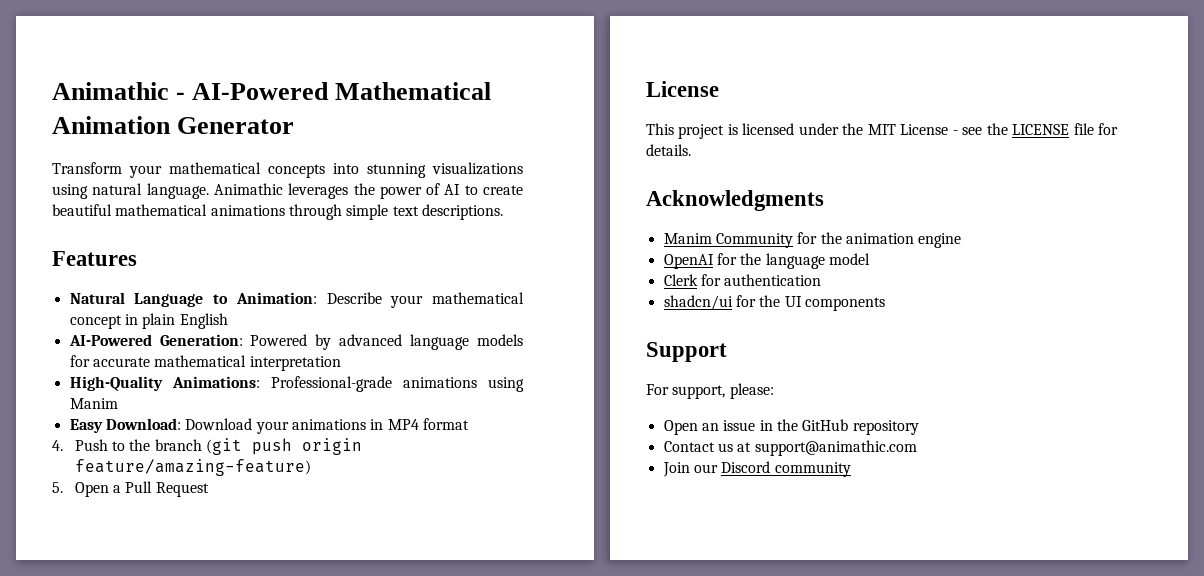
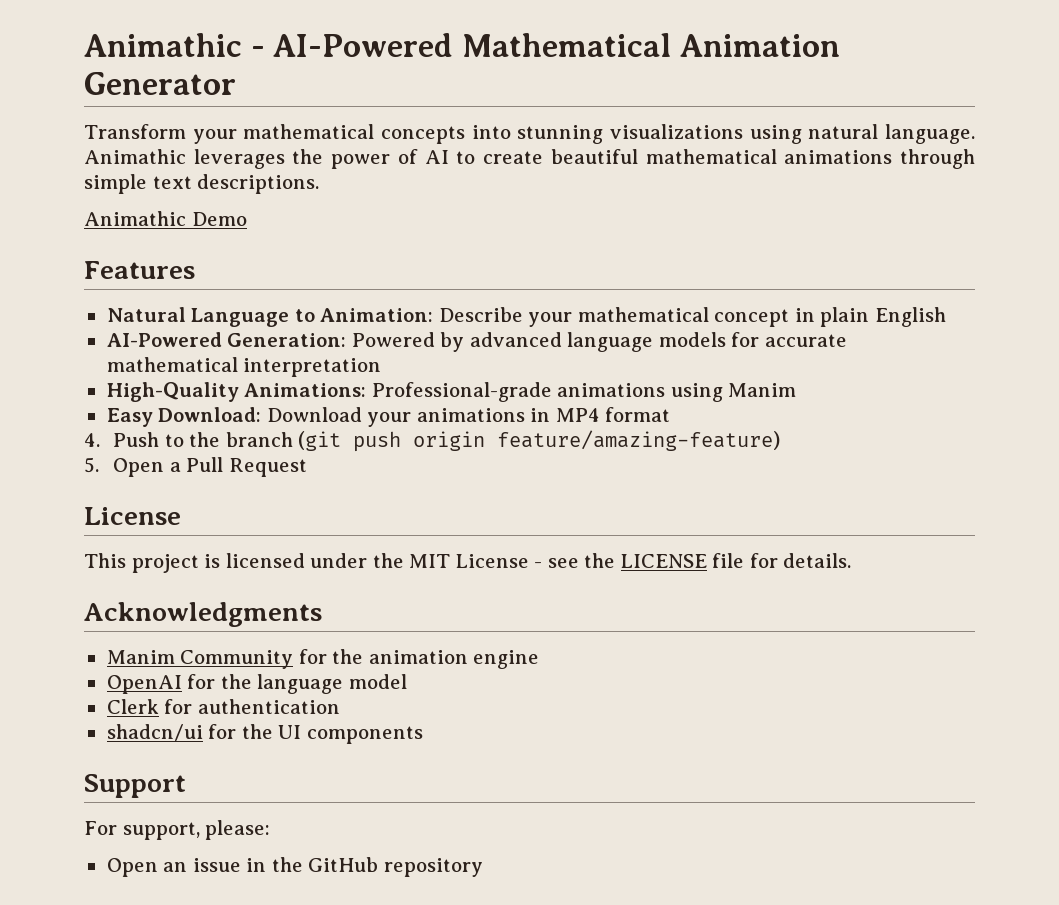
(503, 212) none -> [84,211,247,226] // Animathic Demo
[663,440,917,456] [662,461,851,477] // Contact us at support@animathic.com // Join our Discord community -> (483, 867) none

